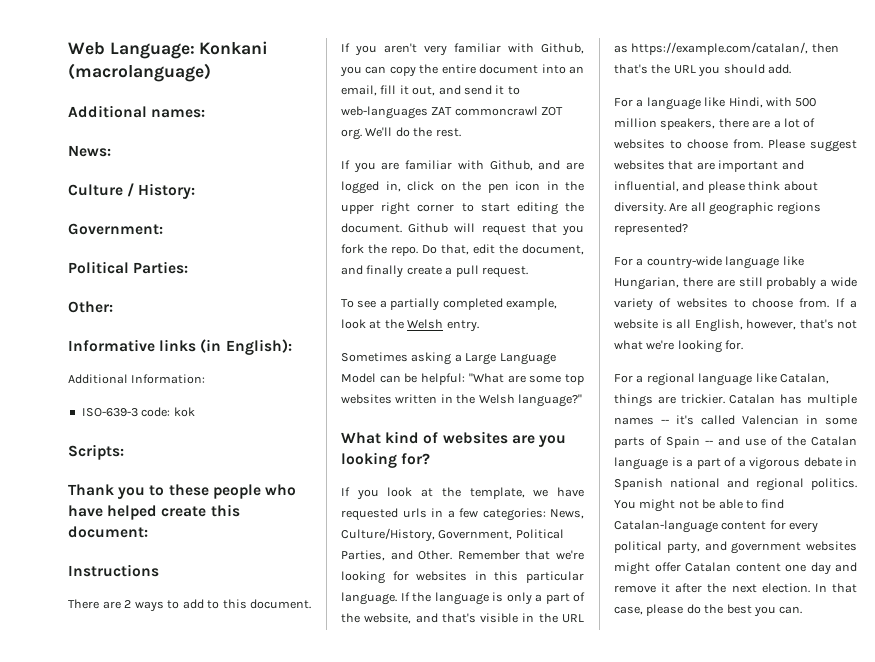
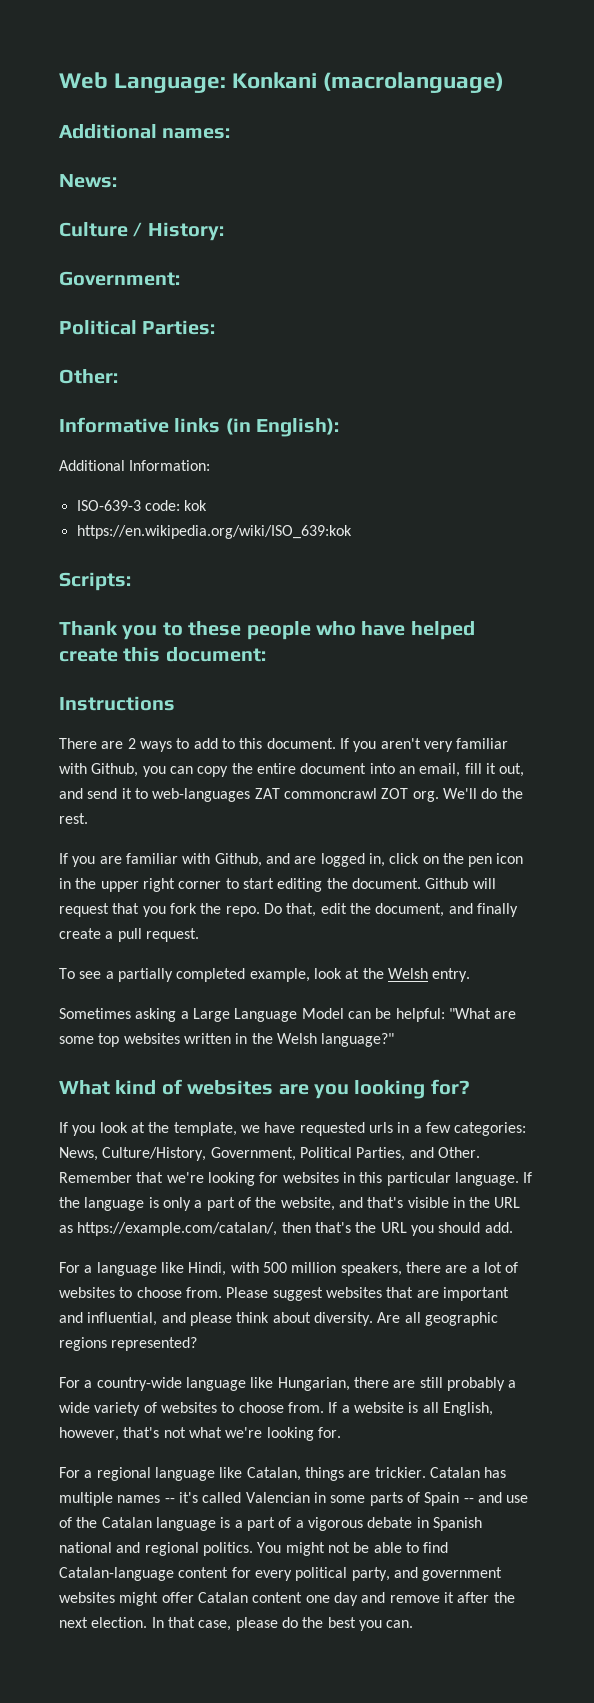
(195, 412) none -> [76,525,352,539] // https://en.wikipedia.org/wiki/ISO_639:kok

